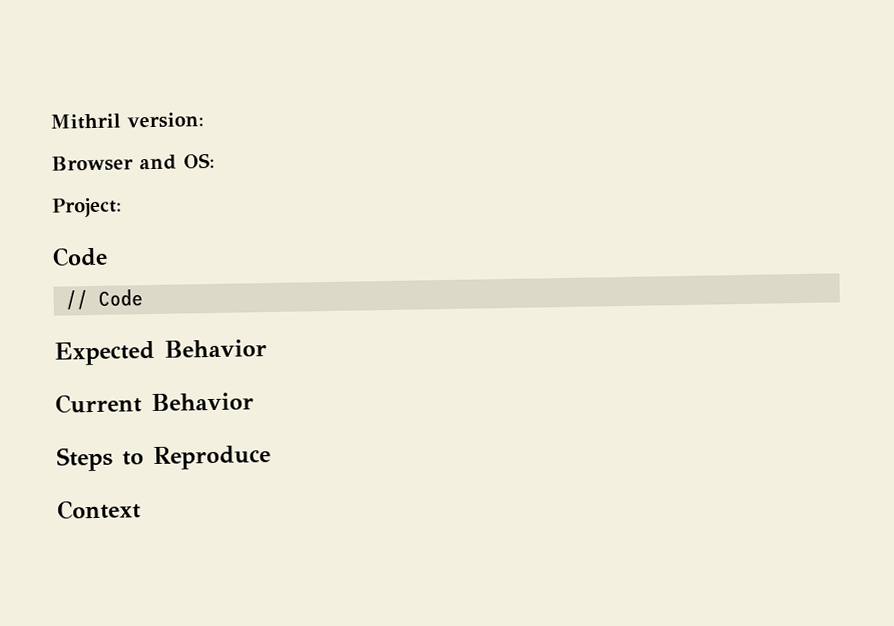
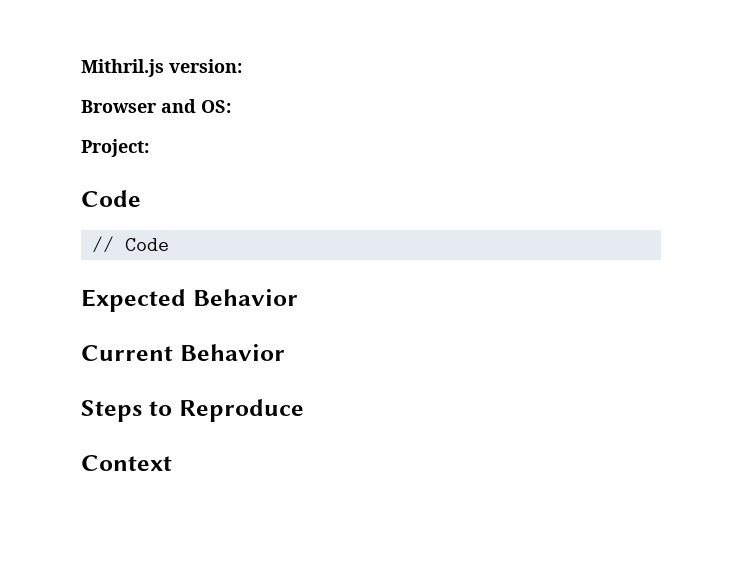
[50,113,121,130] Mithril -> [81,59,164,77] Mithril.js

